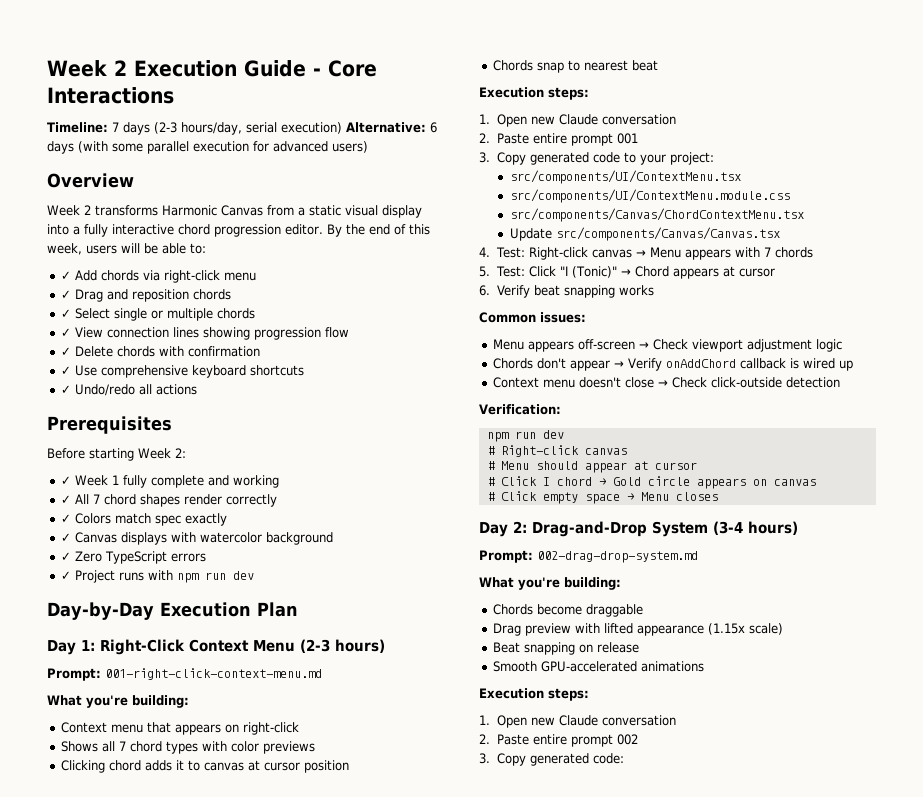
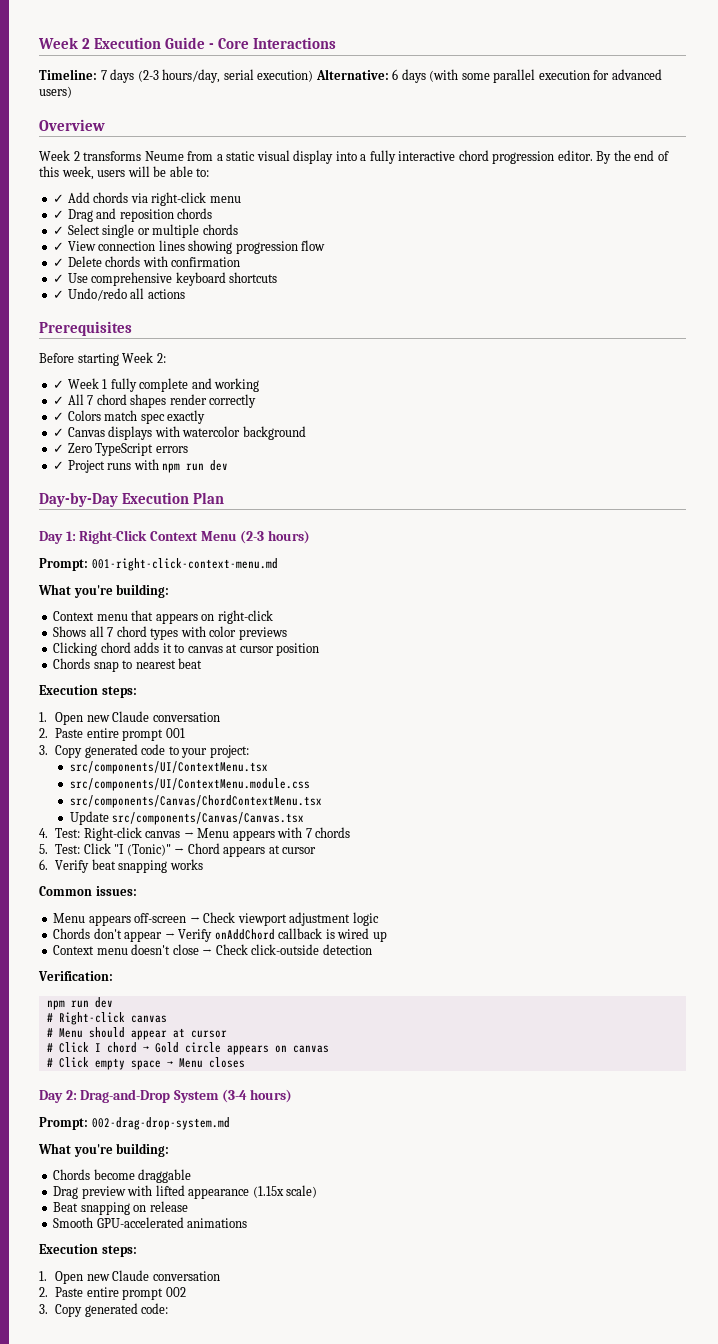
[162,205,263,216] Harmonic Canvas -> [144,151,184,161] Neume

